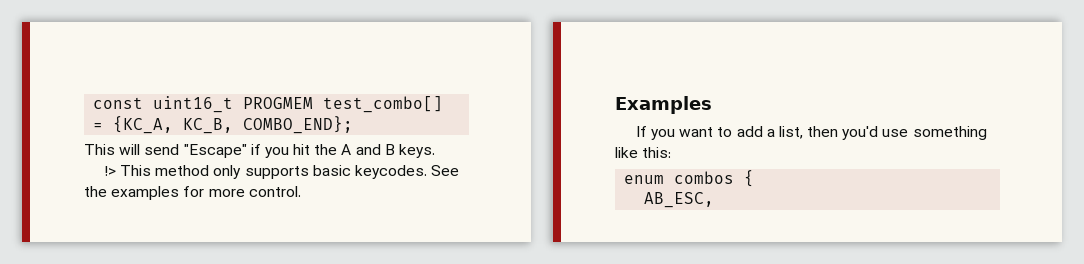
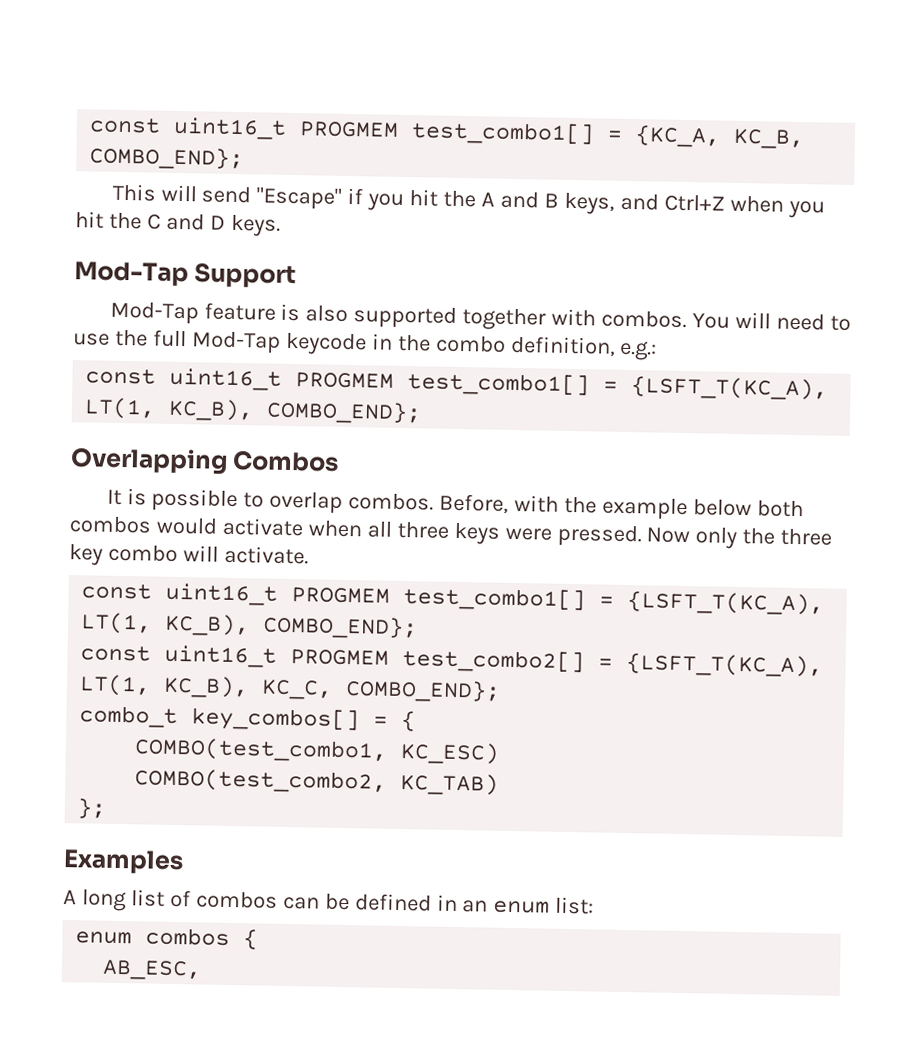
[93,96,444,113] const uint16_t PROGMEM test_combo[] -> [89,116,596,146] const uint16_t PROGMEM test_combo1[]
[399,144,436,158] [104,165,460,179] [84,186,301,200] [615,96,712,114] [635,126,987,140] [615,147,672,158] keys. // !> This method only supports basic keycodes. See the examples for more control. // Examples // If you want to add a list, then you'd use something like this: -> [563,192,825,219] [75,211,281,237] [74,261,297,289] [109,301,851,331] [73,329,658,361] [85,367,829,401] [84,397,423,425] [70,447,340,475] [106,488,804,521] [69,516,833,549] [69,544,309,566] [81,582,825,616] [80,612,419,640] [80,644,824,678] [79,674,502,703] [79,705,417,732] [134,737,501,765] [134,768,500,796] [77,798,108,819] [63,849,184,875] [63,889,595,915] keys, and Ctrl+Z when you hit the C and D keys. // Mod-Tap Support // Mod-Tap feature is also supported together with combos. You will need to use the full Mod-Tap keycode in the combo definition, e.g.: // const uint16_t PROGMEM test_combo1[] = {LSFT_T(KC_A), LT(1, KC_B), COMBO_END}; // Overlapping Combos // It is possible to overlap combos. Before, with the example below both combos would activate when all three keys were pressed. Now only the three key combo will activate. // const uint16_t PROGMEM test_combo1[] = {LSFT_T(KC_A), LT(1, KC_B), COMBO_END}; // const uint16_t PROGMEM test_combo2[] = {LSFT_T(KC_A), LT(1, KC_B), KC_C, COMBO_END}; // combo_t key_combos[] = { // COMBO(test_combo1, KC_ESC) // COMBO(test_combo2, KC_TAB) // }; // Examples // A long list of combos can be defined in an enum list:

